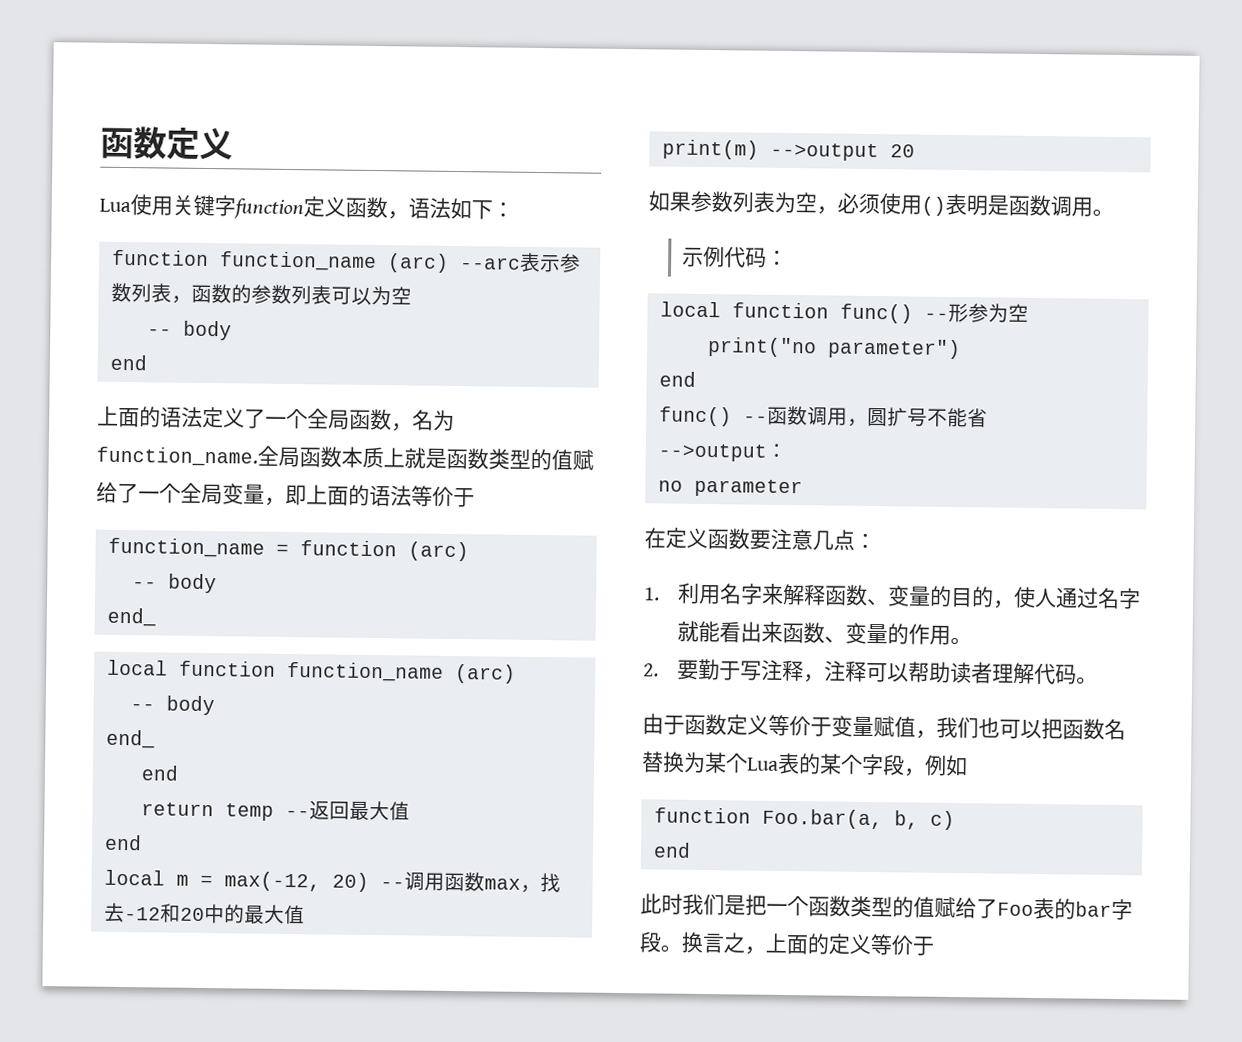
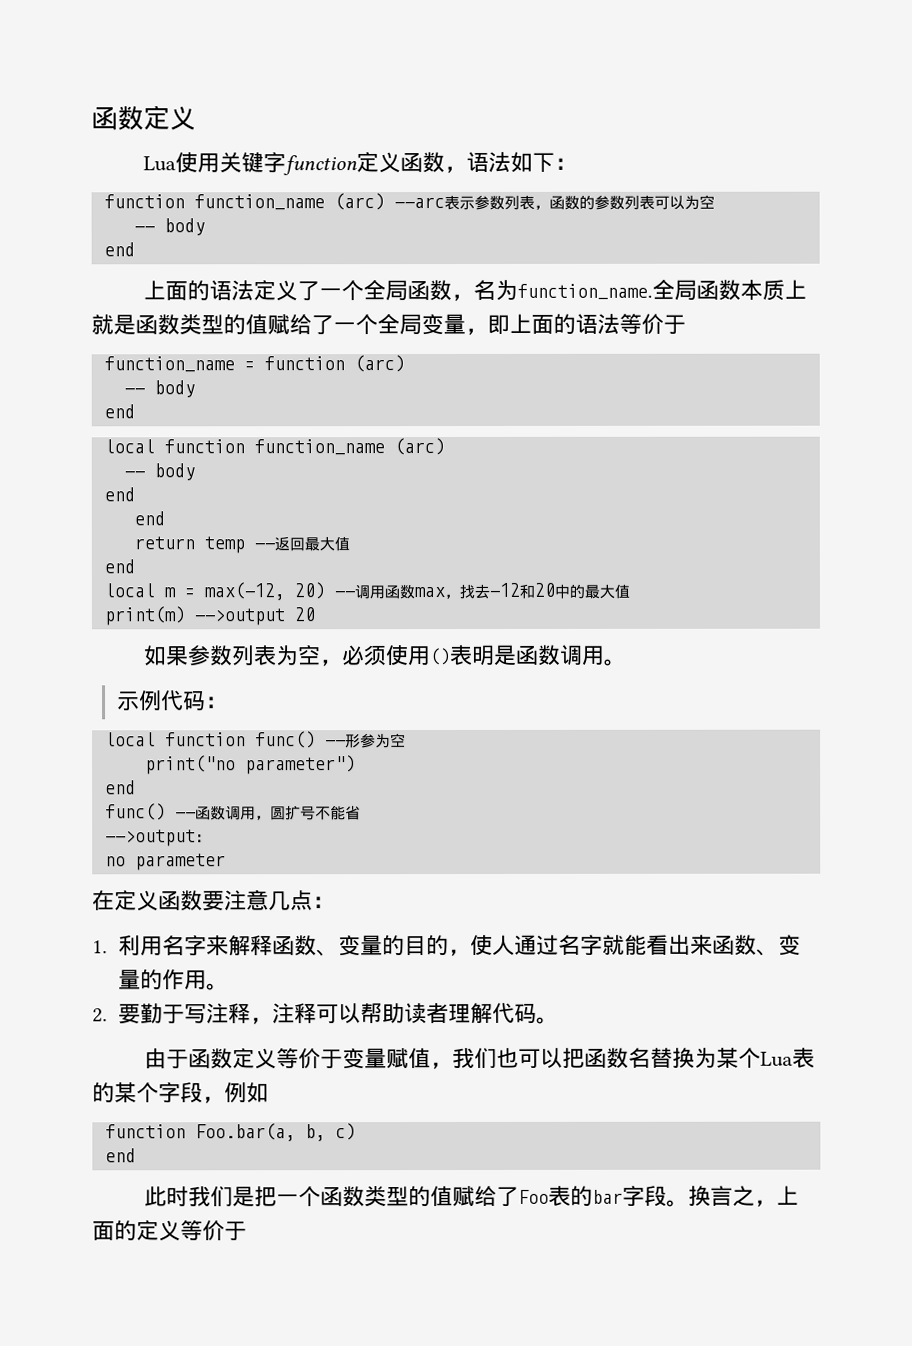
[106,607,156,627] end_ -> [103,404,135,419] end
[105,729,155,749] end_ -> [103,487,135,502] end

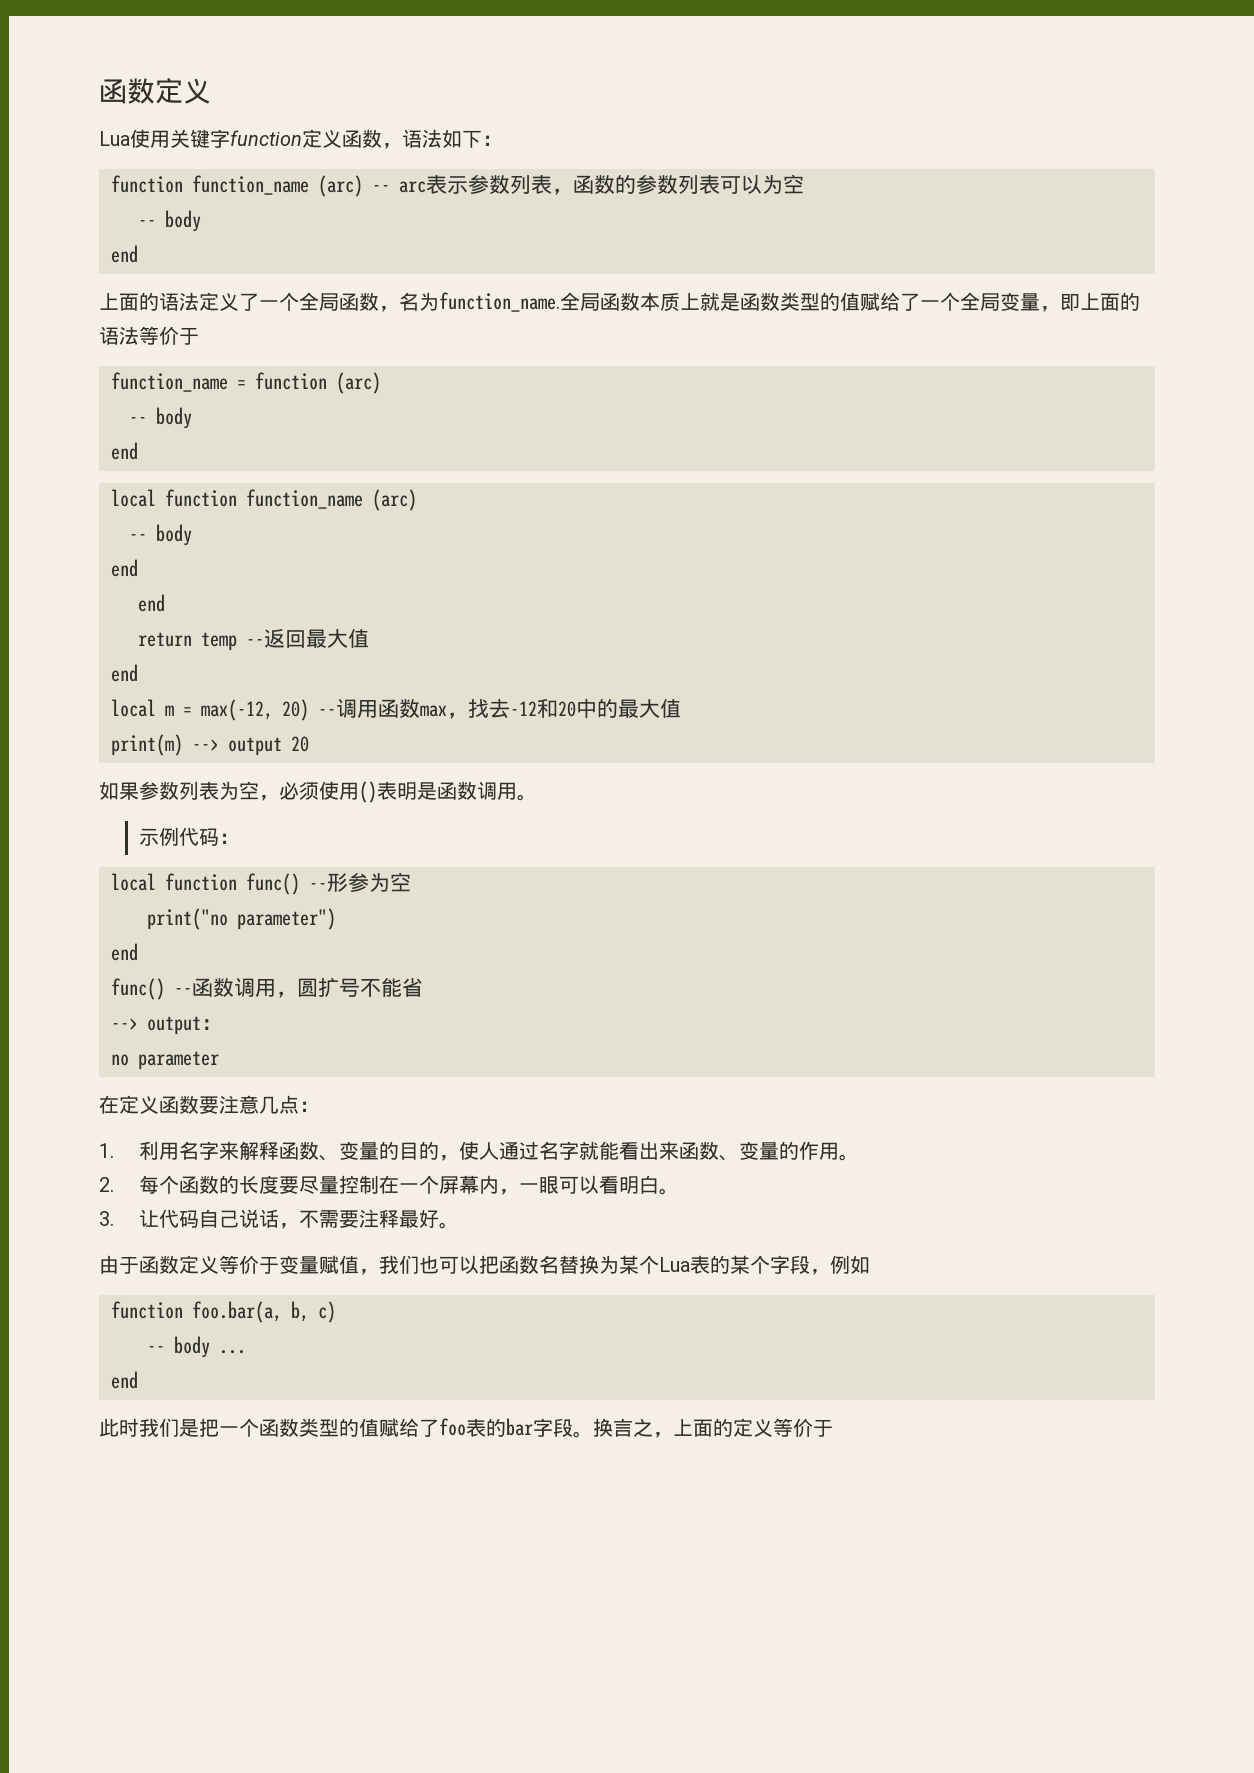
[393,197,445,209] --arc -> [372,181,426,193] -- arc
[193,608,285,626] -->output -> [192,737,282,756] --> output
[104,829,196,847] -->output -> [111,1016,201,1035] --> output
[117,1002,537,1025] 要勤于写注释，注释可以帮助读者理解代码 -> [138,1175,679,1195] [99,1209,439,1229] 每个函数的长度要尽量控制在一个屏幕内，一眼可以看明白。 // 3.让代码自己说话，不需要注释最好
[194,1123,296,1142] Foo.bar(a, -> [192,1301,282,1323] foo.bar(a,
(356, 1132) none -> [147,1336,246,1358] // -- body ...
[518,1189,550,1204] Foo -> [439,1418,466,1436] foo

